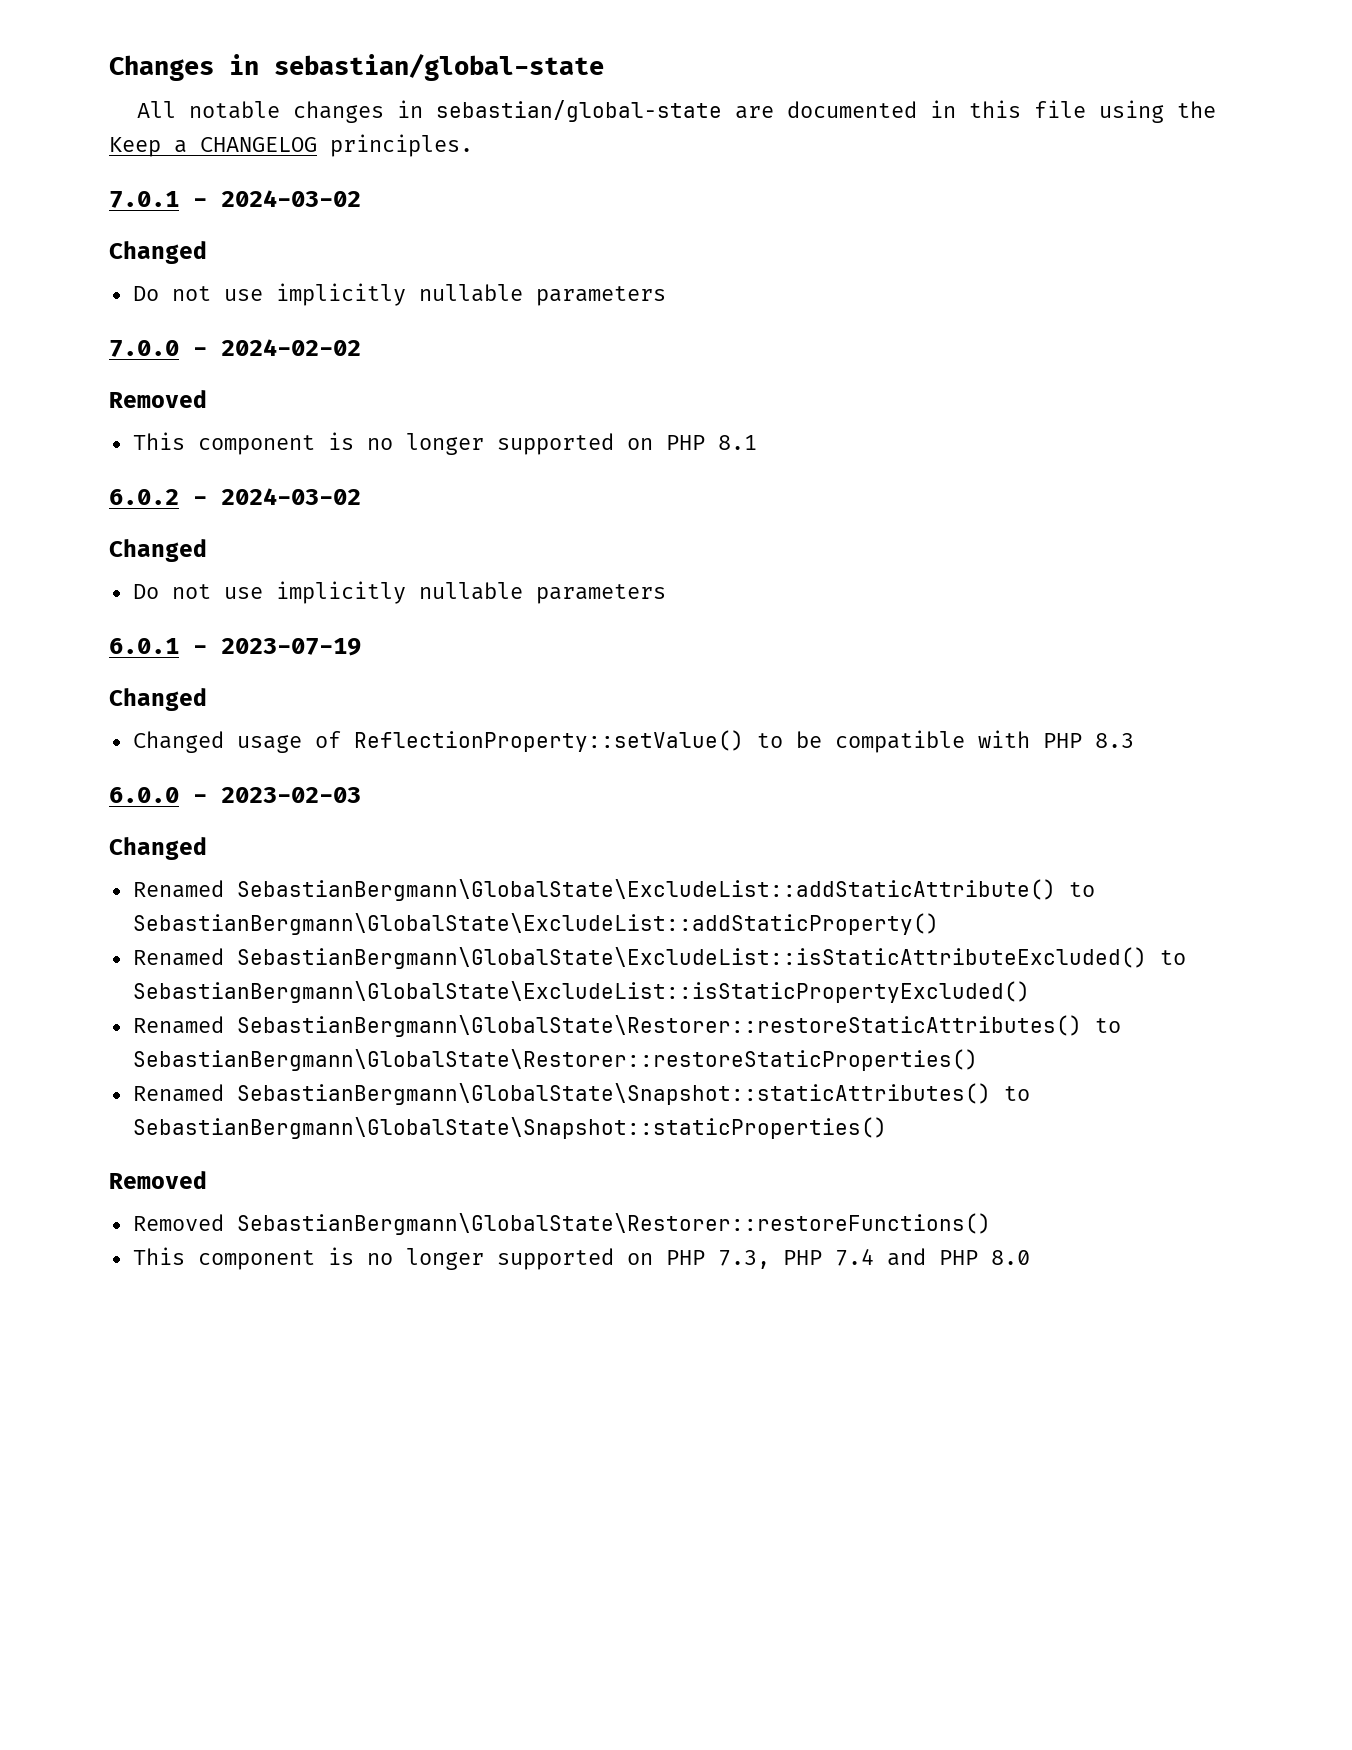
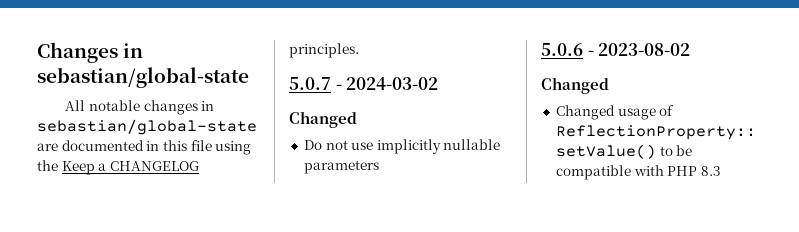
[109,190,361,208] [109,241,207,264] [132,283,666,306] [109,339,361,357] [109,390,207,408] [132,432,757,455] [109,488,361,505] [109,539,207,562] [132,581,666,604] [109,638,361,656] 7.0.1 - 2024-03-02 // Changed // Do not use implicitly nullable parameters // 7.0.0 - 2024-02-02 // Removed // This component is no longer supported on PHP 8.1 // 6.0.2 - 2024-03-02 // Changed // Do not use implicitly nullable parameters // 6.0.1 - 2023-07-19 -> [289,77,439,90] [289,111,357,128] [303,139,501,154] [303,160,379,174] [541,43,691,56] 5.0.7 - 2024-03-02 // Changed // Do not use implicitly nullable parameters // 5.0.6 - 2023-08-02
[109,787,361,803] [109,837,207,860] [132,879,1095,901] [132,913,939,935] [132,947,1186,969] [132,981,1030,1003] [132,1015,1121,1037] [132,1049,978,1071] [132,1083,1030,1105] [132,1117,887,1139] [109,1171,207,1189] [132,1213,991,1235] [132,1247,1030,1270] // 6.0.0 - 2023-02-03 // Changed // Renamed SebastianBergmann\GlobalState\ExcludeList::addStaticAttribute() to SebastianBergmann\GlobalState\ExcludeList::addStaticProperty() // Renamed SebastianBergmann\GlobalState\ExcludeList::isStaticAttributeExcluded() to SebastianBergmann\GlobalState\ExcludeList::isStaticPropertyExcluded() // Renamed SebastianBergmann\GlobalState\Restorer::restoreStaticAttributes() to SebastianBergmann\GlobalState\Restorer::restoreStaticProperties() // Renamed SebastianBergmann\GlobalState\Snapshot::staticAttributes() to SebastianBergmann\GlobalState\Snapshot::staticProperties() // Removed // Removed SebastianBergmann\GlobalState\Restorer::restoreFunctions() // This component is no longer supported on PHP 7.3, PHP 7.4 and PHP 8.0 -> (721, 171) none

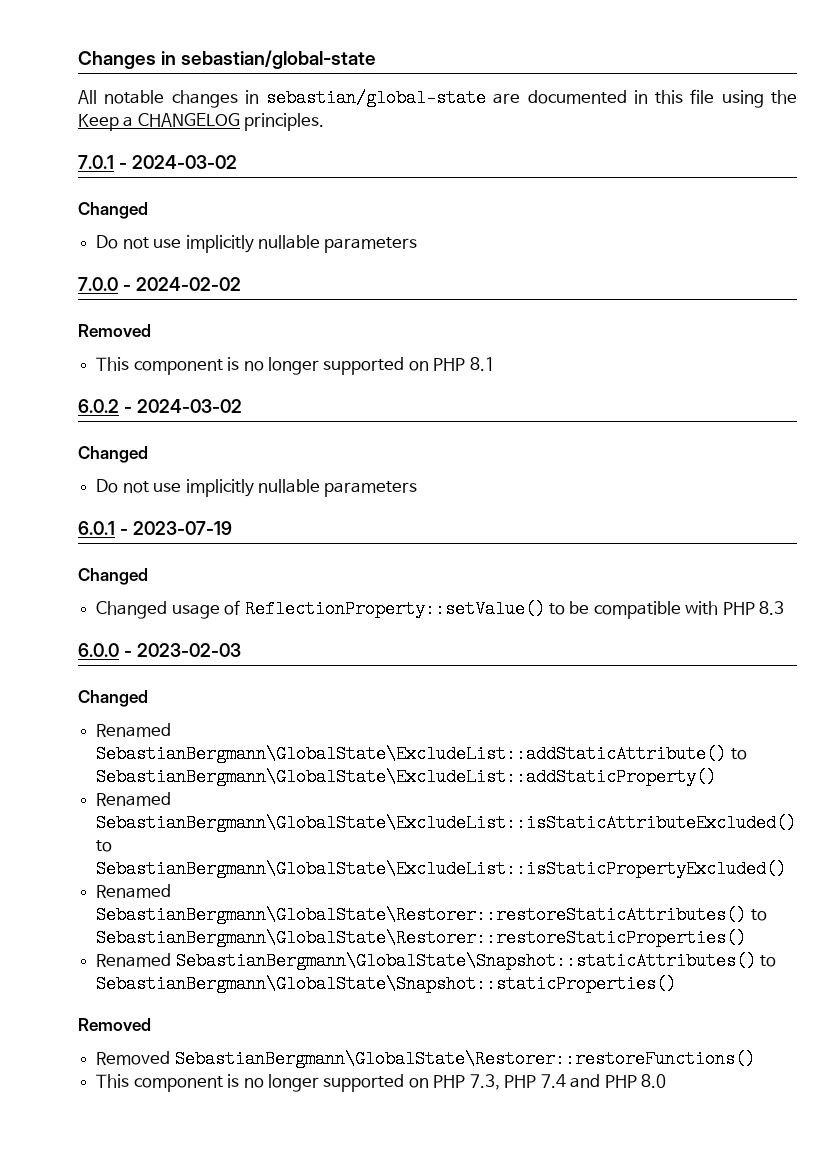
[289,77,439,90] [289,111,357,128] [303,139,501,154] [303,160,379,174] [541,43,691,56] 5.0.7 - 2024-03-02 // Changed // Do not use implicitly nullable parameters // 5.0.6 - 2023-08-02 -> [78,155,237,169] [78,202,148,219] [96,235,418,253] [78,277,241,291] [78,324,151,337] [96,357,495,375] [78,399,242,413] [78,446,148,463] [96,479,418,497] [78,521,232,535] 7.0.1 - 2024-03-02 // Changed // Do not use implicitly nullable parameters // 7.0.0 - 2024-02-02 // Removed // This component is no longer supported on PHP 8.1 // 6.0.2 - 2024-03-02 // Changed // Do not use implicitly nullable parameters // 6.0.1 - 2023-07-19
(721, 171) none -> [78,643,241,657] [78,690,148,707] [96,723,172,737] [96,745,747,763] [96,768,717,786] [96,792,172,806] [96,814,797,832] [96,840,113,852] [96,860,787,878] [96,884,172,898] [96,906,767,924] [96,929,747,947] [96,952,777,970] [96,975,677,993] [78,1018,151,1031] [96,1050,755,1068] [96,1074,667,1092] // 6.0.0 - 2023-02-03 // Changed // Renamed SebastianBergmann\GlobalState\ExcludeList::addStaticAttribute() to SebastianBergmann\GlobalState\ExcludeList::addStaticProperty() // Renamed SebastianBergmann\GlobalState\ExcludeList::isStaticAttributeExcluded() to SebastianBergmann\GlobalState\ExcludeList::isStaticPropertyExcluded() // Renamed SebastianBergmann\GlobalState\Restorer::restoreStaticAttributes() to SebastianBergmann\GlobalState\Restorer::restoreStaticProperties() // Renamed SebastianBergmann\GlobalState\Snapshot::staticAttributes() to SebastianBergmann\GlobalState\Snapshot::staticProperties() // Removed // Removed SebastianBergmann\GlobalState\Restorer::restoreFunctions() // This component is no longer supported on PHP 7.3, PHP 7.4 and PHP 8.0

